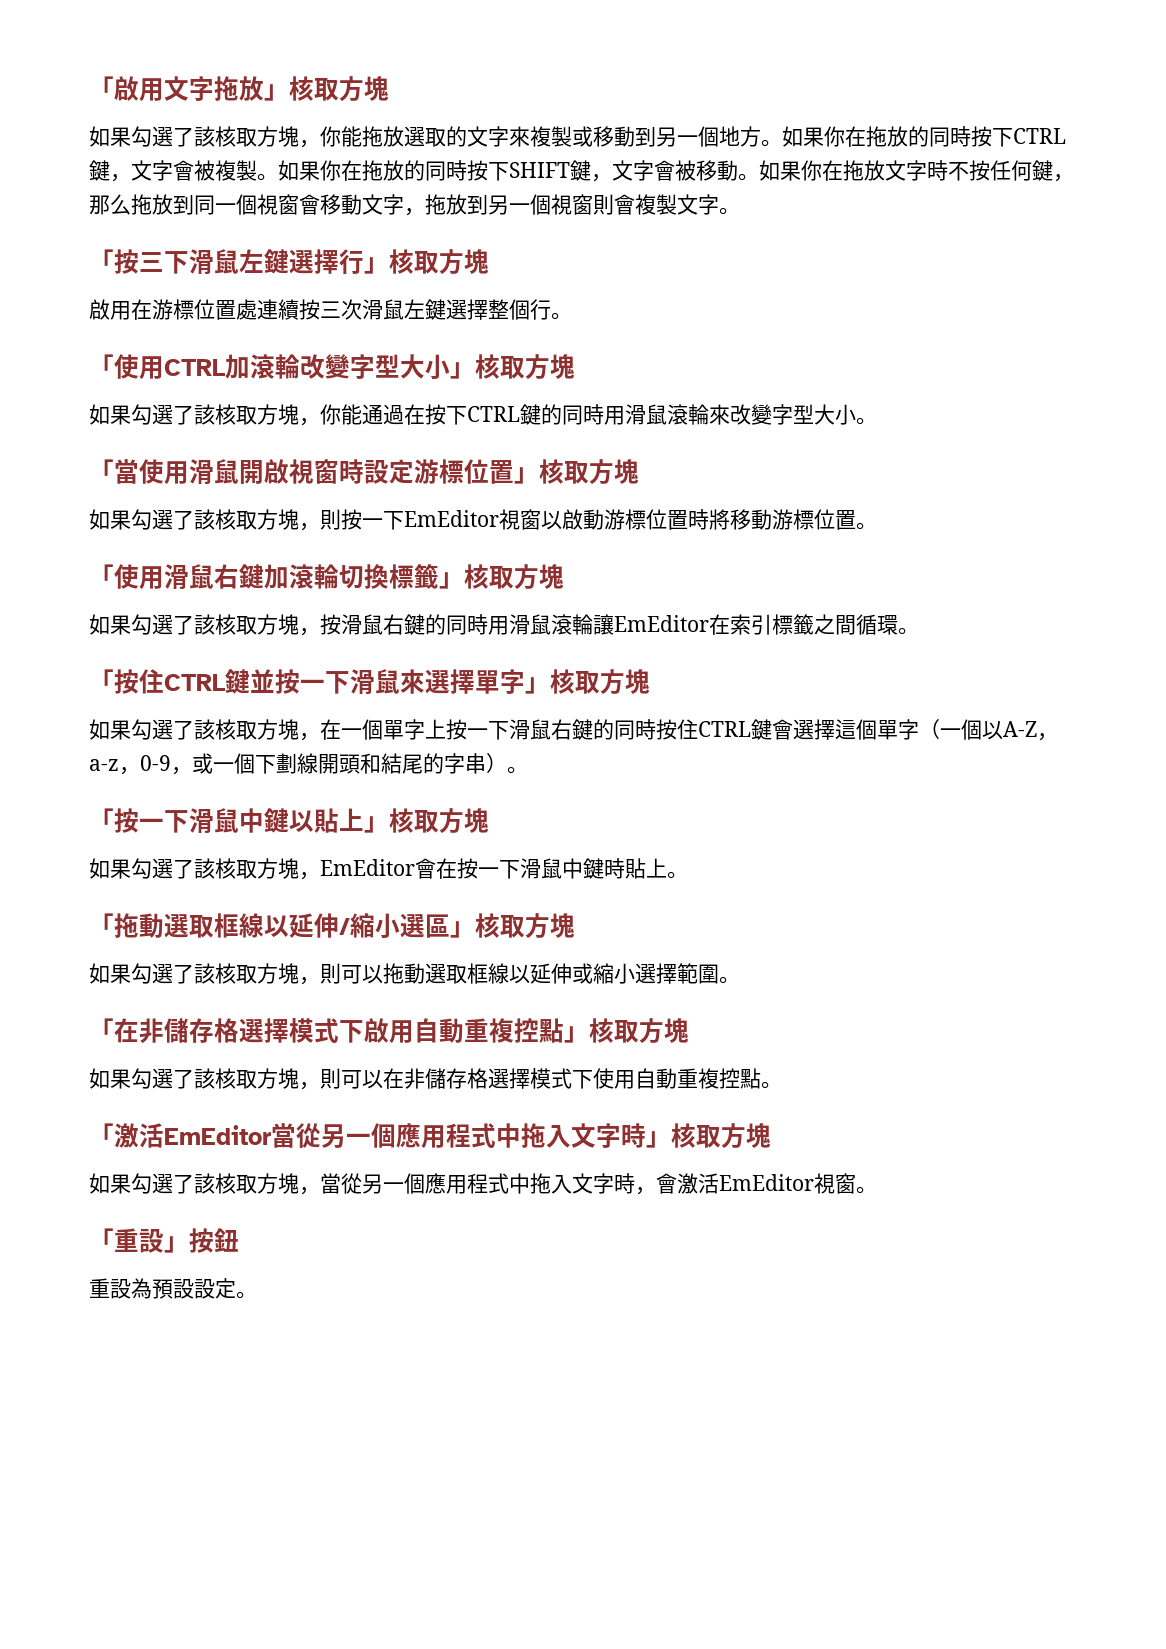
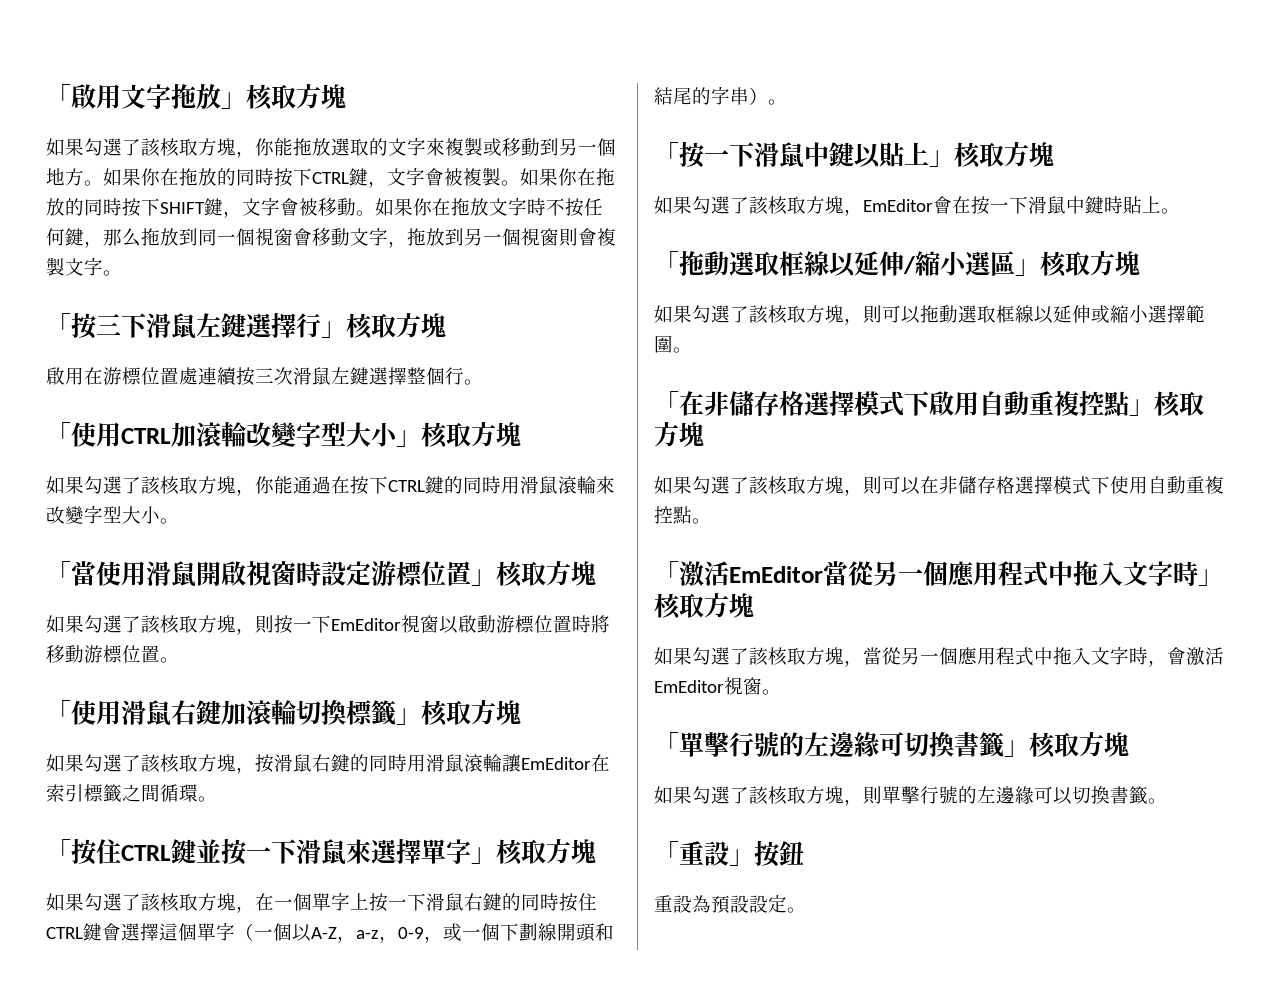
(877, 1190) none -> [654,732,1129,759] [654,786,1167,806] // 「單擊行號的左邊緣可切換書籤」核取方塊 // 如果勾選了該核取方塊，則單擊行號的左邊緣可以切換書籤。

